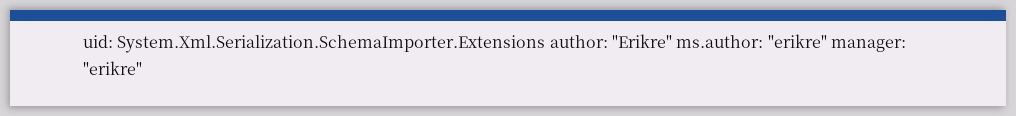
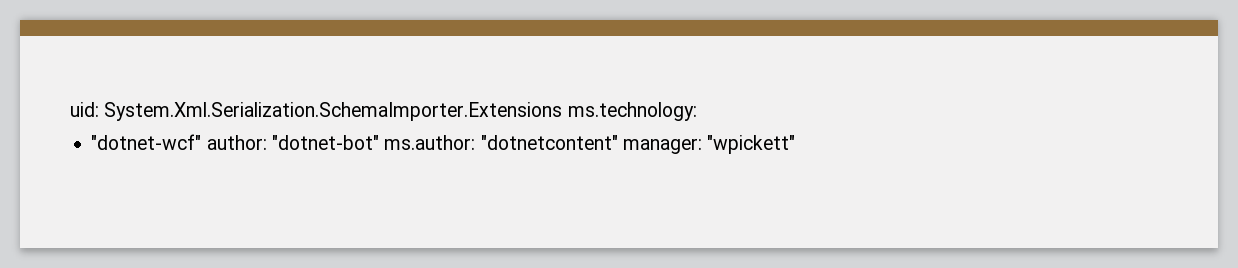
[549,34,906,52] [83,61,142,75] author: "Erikre" ms.author: "erikre" manager: "erikre" -> [567,102,697,121] [91,134,796,154] ms.technology: // "dotnet-wcf" author: "dotnet-bot" ms.author: "dotnetcontent" manager: "wpickett"

